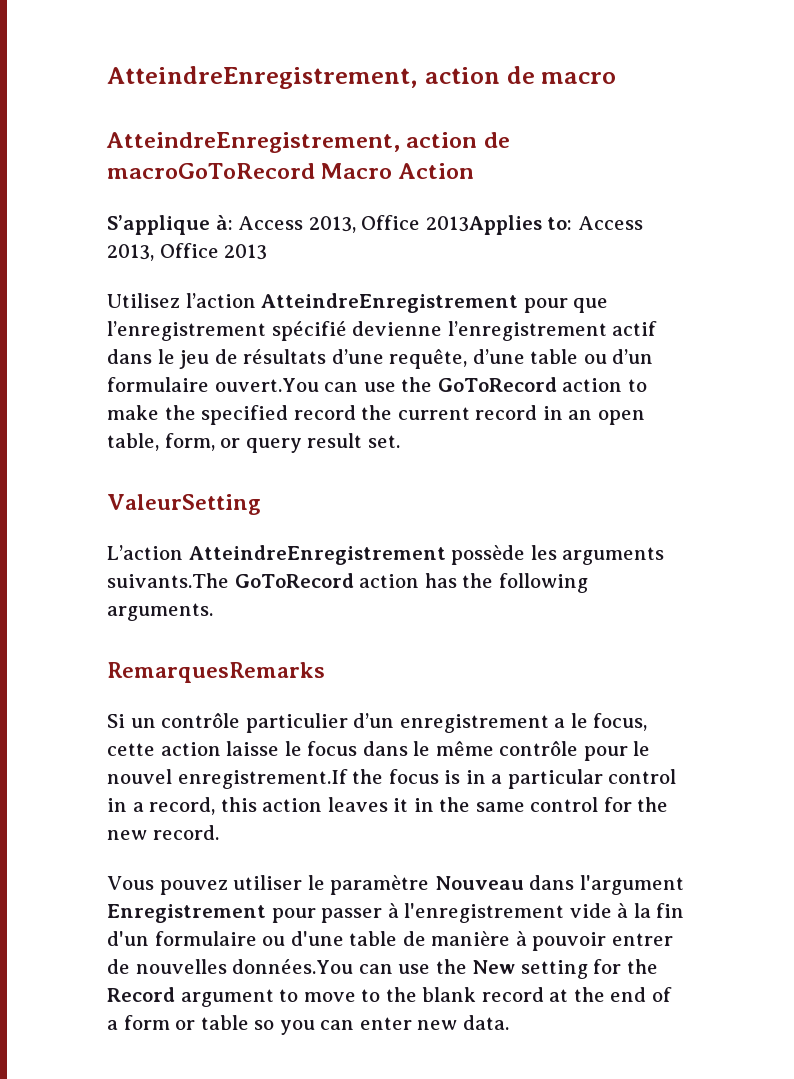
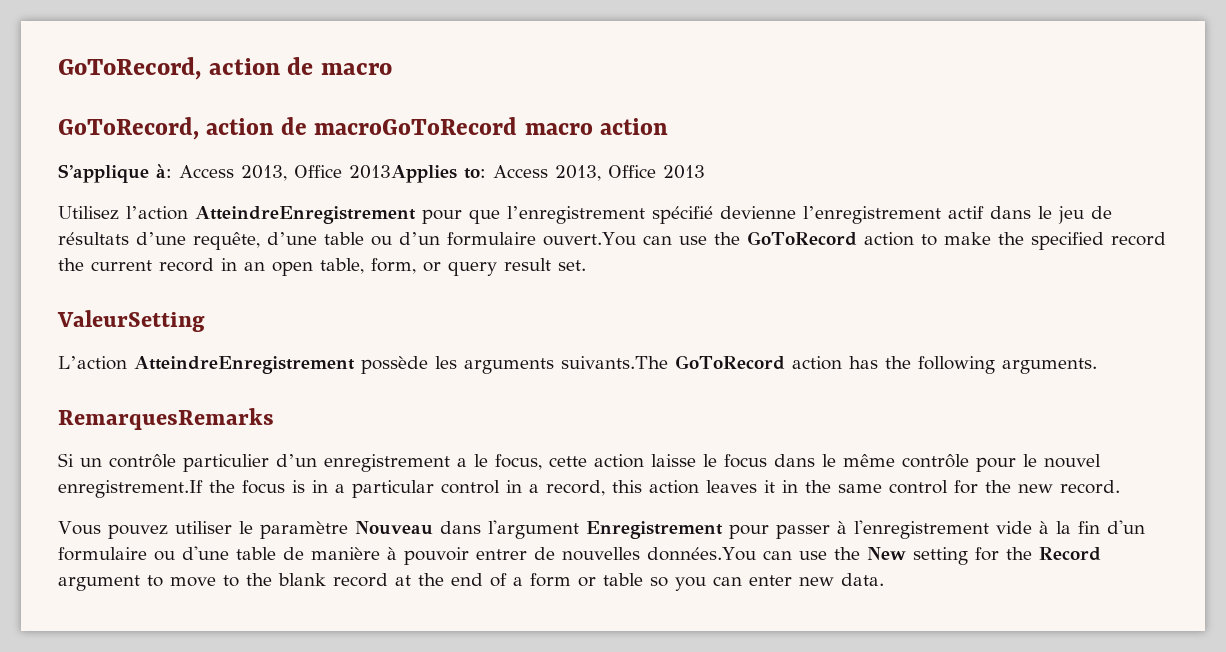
[107,66,418,89] AtteindreEnregistrement, -> [58,57,201,80] GoToRecord,
[106,132,400,153] AtteindreEnregistrement, -> [58,117,199,140] GoToRecord,
[321,163,474,179] Macro Action -> [524,118,668,135] macro action

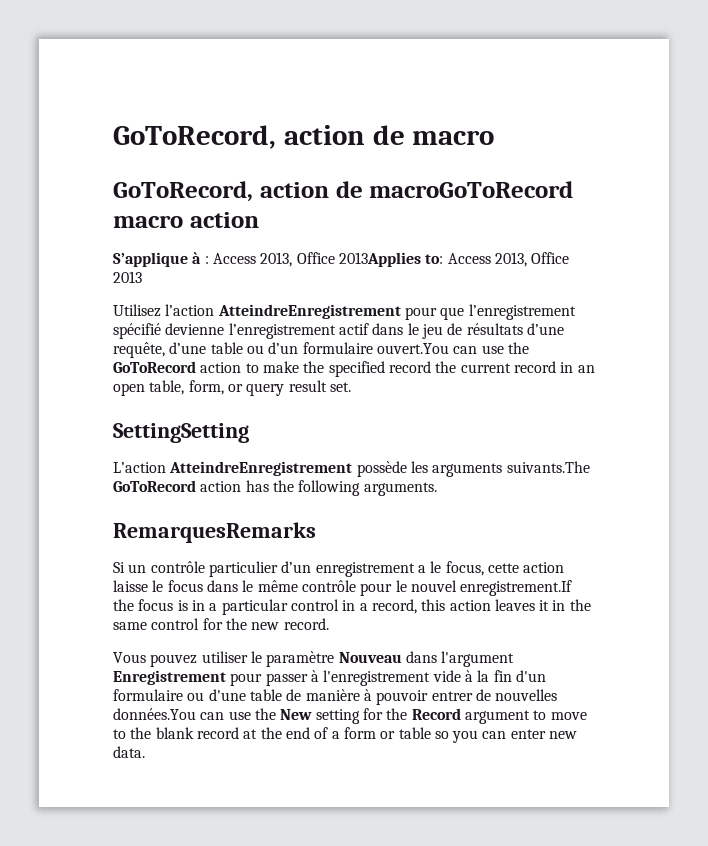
[156,164,172,178] à: -> [192,252,209,264] à :
[57,310,205,332] ValeurSetting -> [113,423,249,443] SettingSetting

